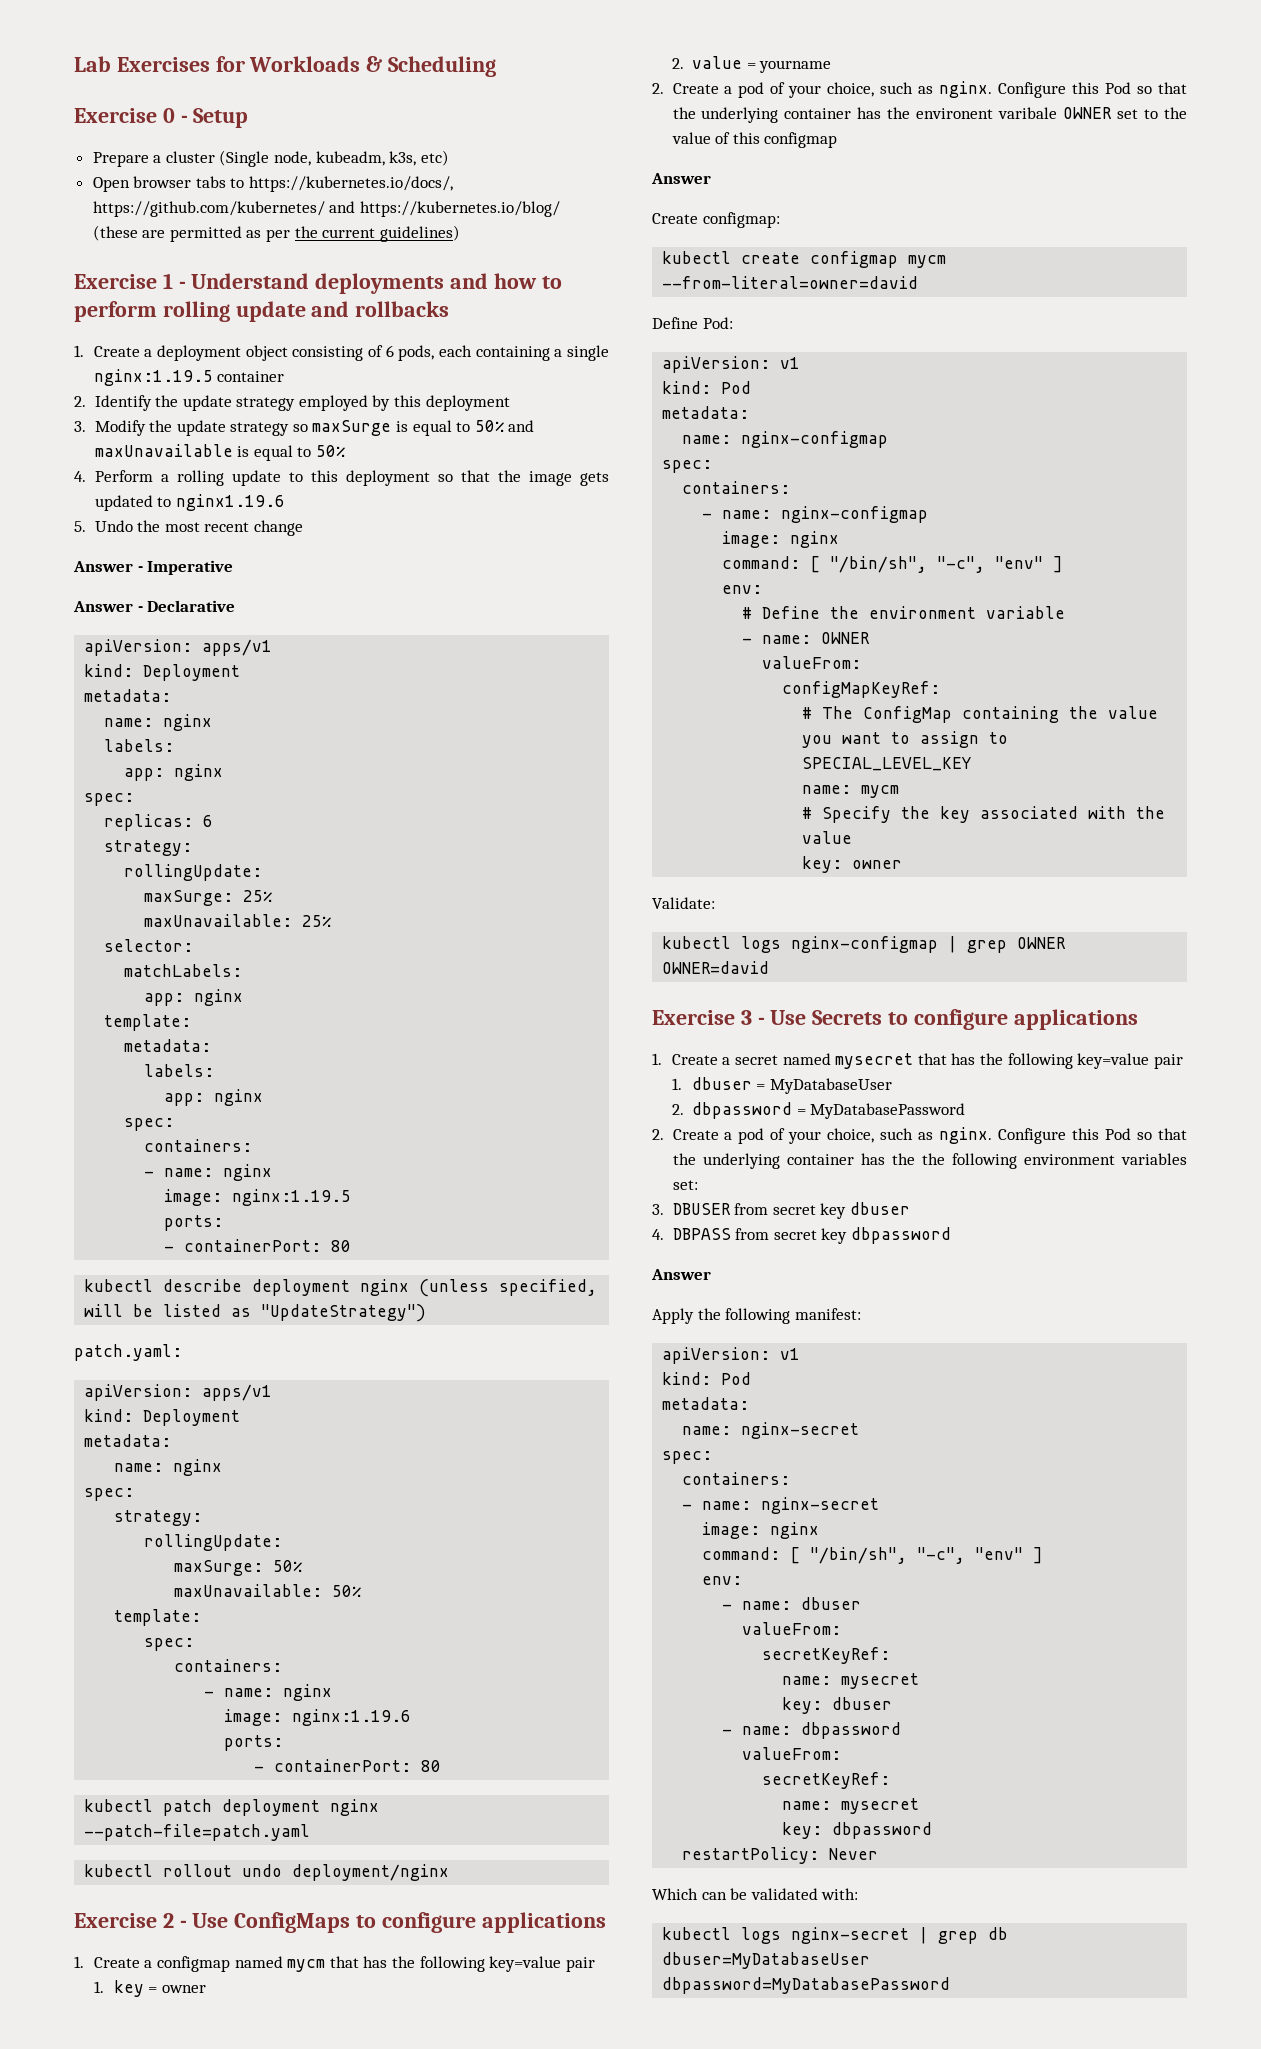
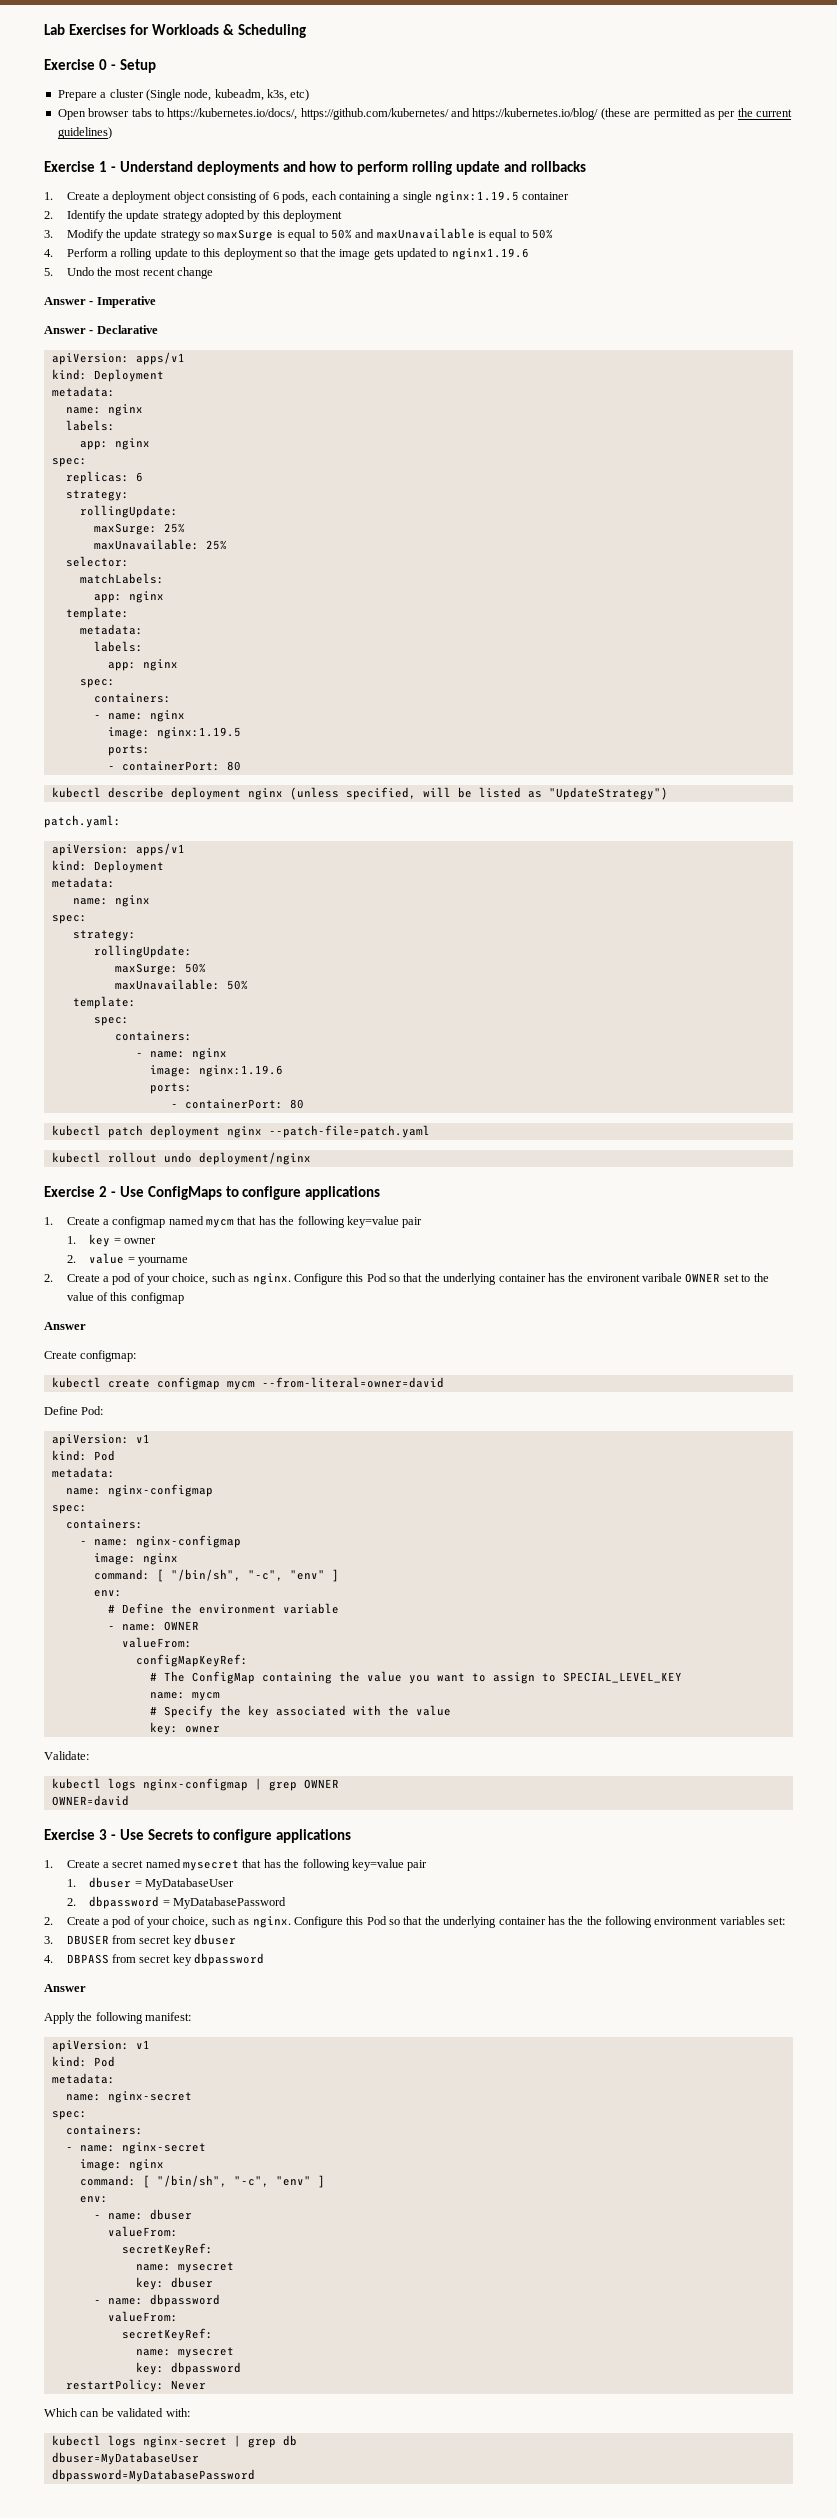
[298,395,368,411] employed -> [205,210,246,222] adopted

